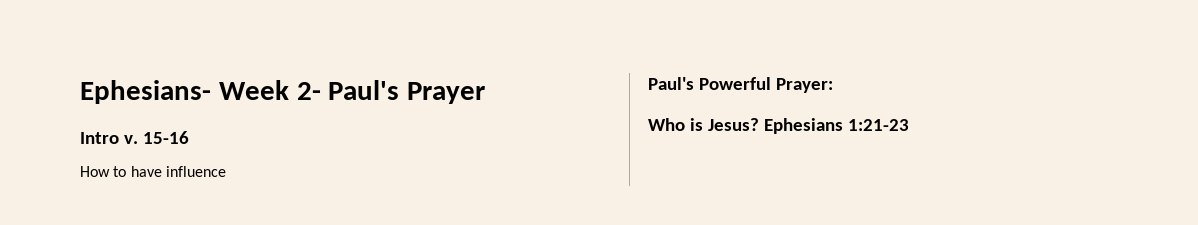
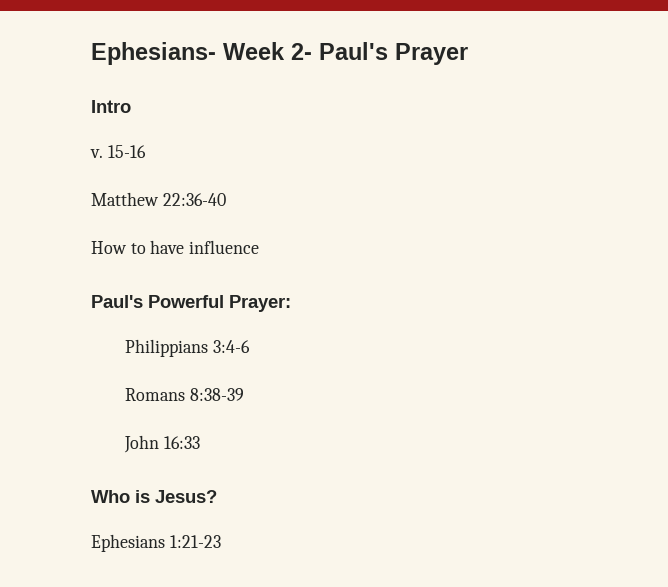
(119, 138) none -> (131, 106) //
(189, 137) none -> [91,192,226,206] // Matthew 22:36-40
(833, 85) none -> [125,339,250,357] [125,388,244,401] [124,435,200,453] // Philippians 3:4-6 // Romans 8:38-39 // John 16:33
(759, 124) none -> (217, 496) //

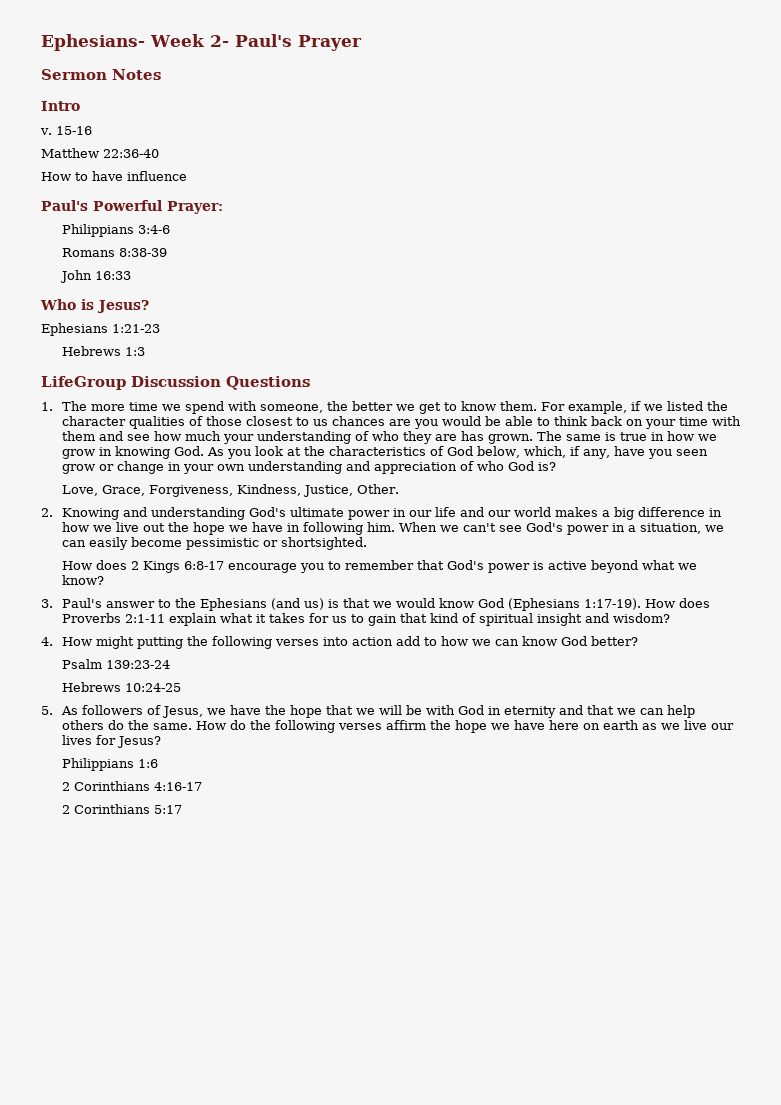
(468, 54) none -> [41,69,161,80] // Sermon Notes
(221, 541) none -> [61,346,145,356] [41,376,310,390] [41,401,728,414] [61,416,741,429] [61,431,717,444] [61,446,708,459] [61,461,556,474] [61,484,399,497] [41,507,722,520] [61,522,724,535] [61,537,367,550] [61,560,697,573] [61,575,104,585] [41,598,710,611] [61,613,670,626] [41,636,638,649] [61,659,170,669] [61,682,181,692] [41,705,695,718] [61,720,734,733] [61,735,161,748] [61,758,158,771] [61,781,202,791] [61,804,182,814] // Hebrews 1:3 // LifeGroup Discussion Questions // 1. The more time we spend with someone, the better we get to know them. For example, if we listed the character qualities of those closest to us chances are you would be able to think back on your time with them and see how much your understanding of who they are has grown. The same is true in how we grow in knowing God. As you look at the characteristics of God below, which, if any, have you seen grow or change in your own understanding and appreciation of who God is? // Love, Grace, Forgiveness, Kindness, Justice, Other. // 2. Knowing and understanding God's ultimate power in our life and our world makes a big difference in how we live out the hope we have in following him. When we can't see God's power in a situation, we can easily become pessimistic or shortsighted. // How does 2 Kings 6:8-17 encourage you to remember that God's power is active beyond what we know? // 3. Paul's answer to the Ephesians (and us) is that we would know God (Ephesians 1:17-19). How does Proverbs 2:1-11 explain what it takes for us to gain that kind of spiritual insight and wisdom? // 4. How might putting the following verses into action add to how we can know God better? // Psalm 139:23-24 // Hebrews 10:24-25 // 5. As followers of Jesus, we have the hope that we will be with God in eternity and that we can help others do the same. How do the following verses affirm the hope we have here on earth as we live our lives for Jesus? // Philippians 1:6 // 2 Corinthians 4:16-17 // 2 Corinthians 5:17

